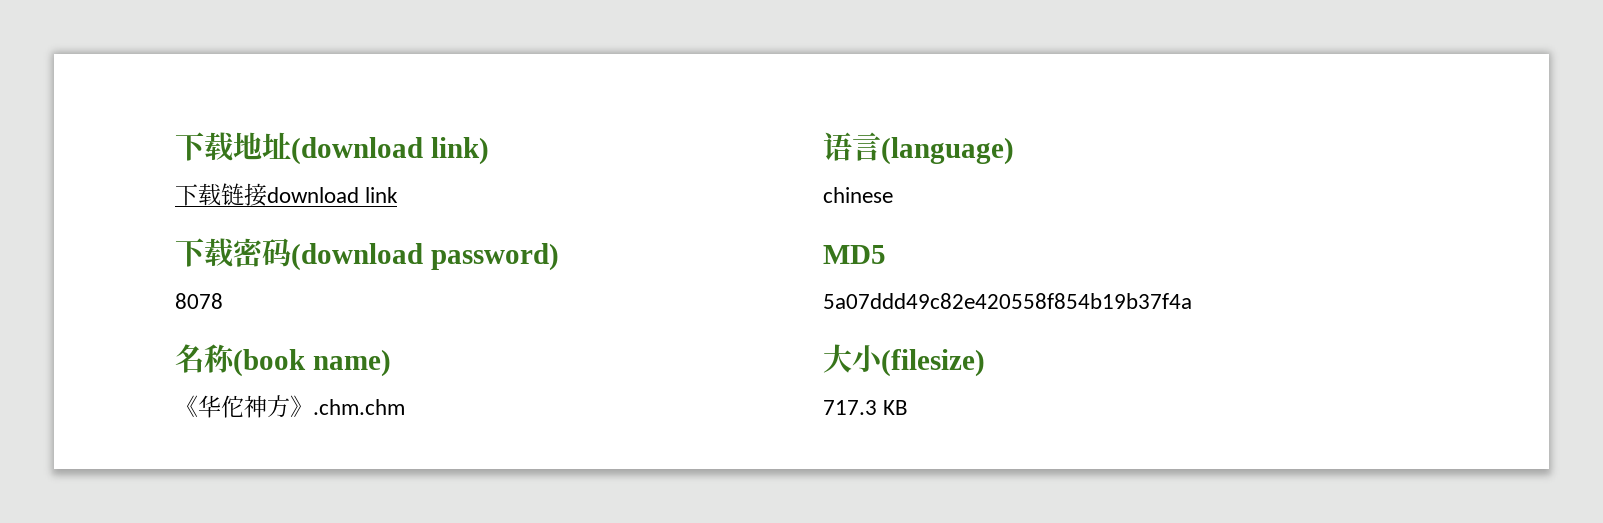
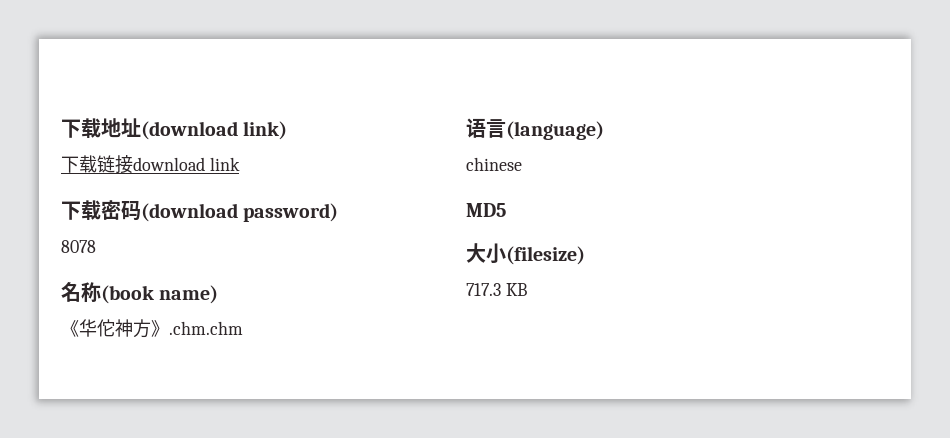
[823,293,1192,309] // 5a07ddd49c82e420558f854b19b37f4a -> (506, 210) none

